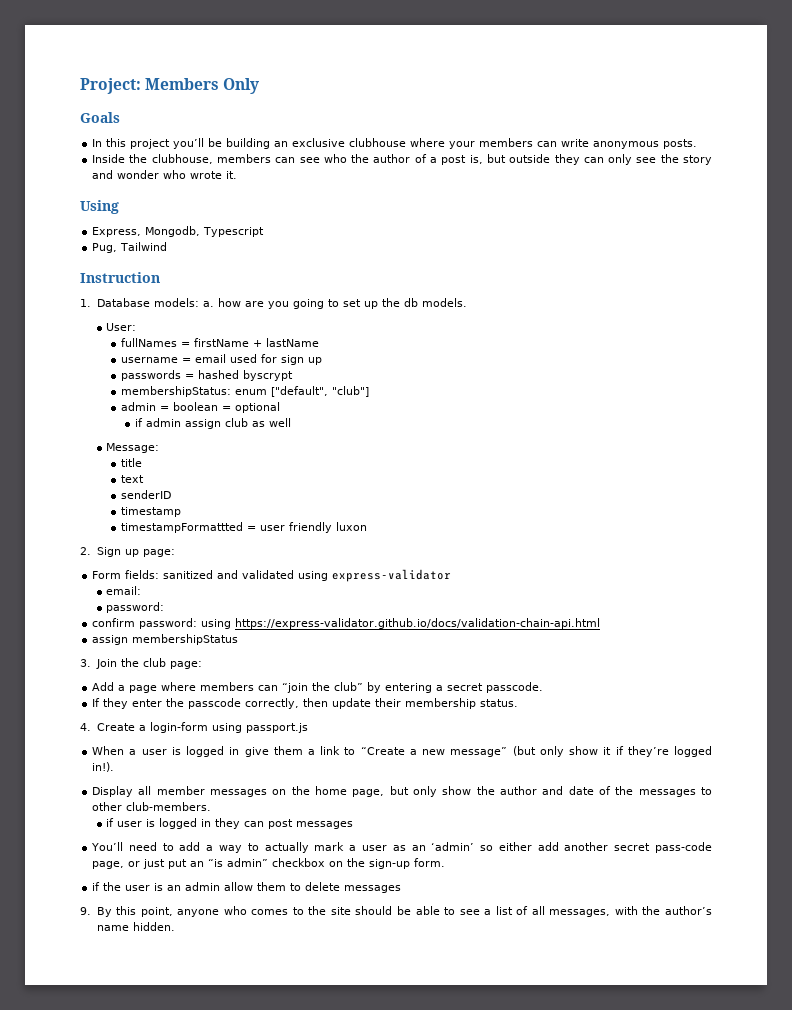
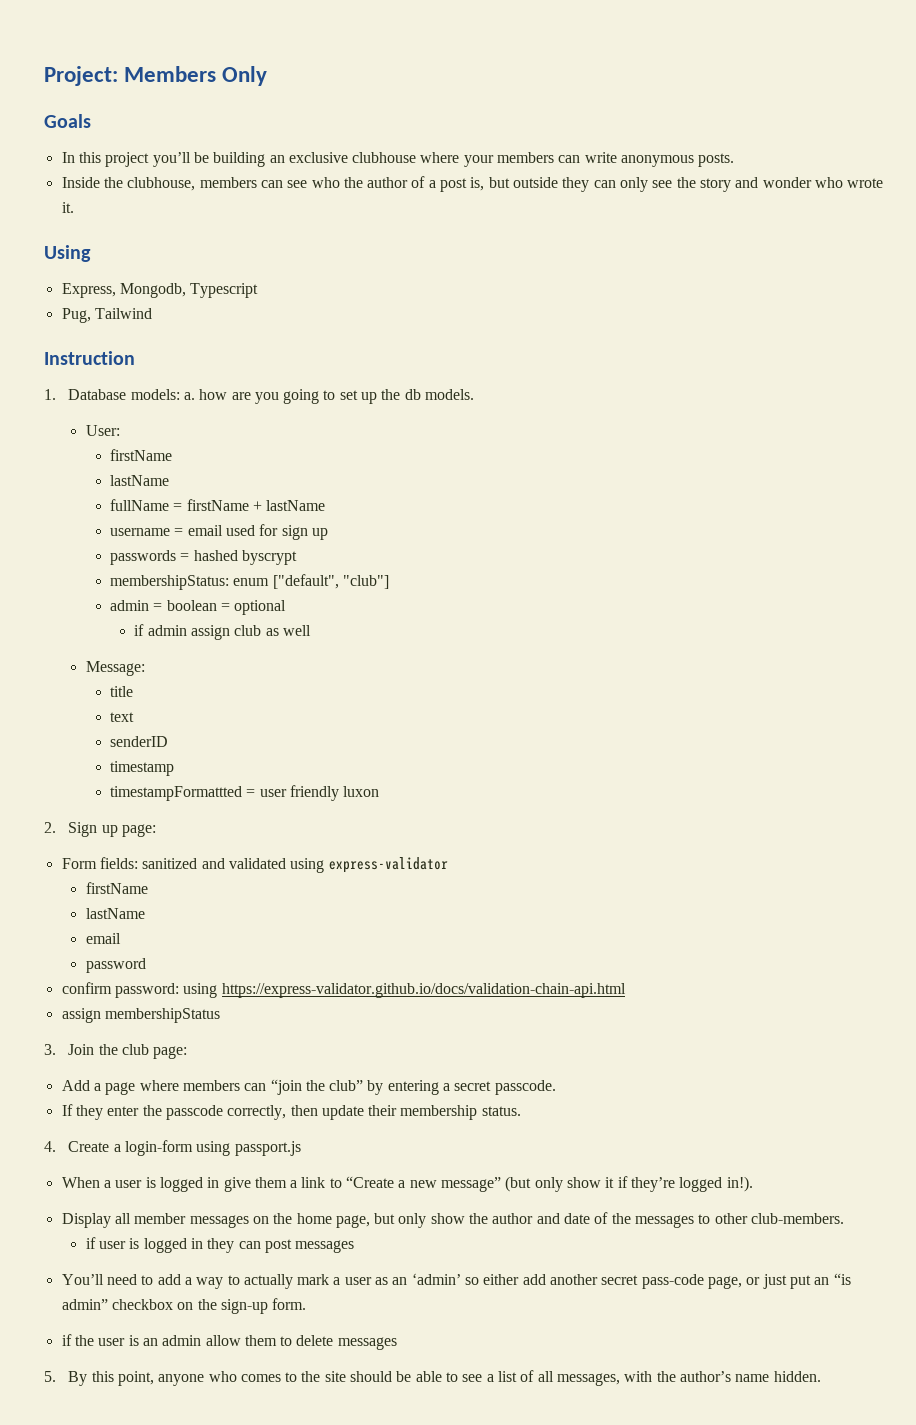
[120,338,177,347] fullNames -> [110,449,173,461] [110,475,170,486] [110,499,170,511] firstName // lastName // fullName
[106,586,142,595] [106,602,165,613] email: // password: -> [85,882,148,894] [85,908,145,919] [85,933,121,944] [85,958,146,973] firstName // lastName // email // password
[80,907,91,915] 9. -> [44,1371,56,1382] 5.

